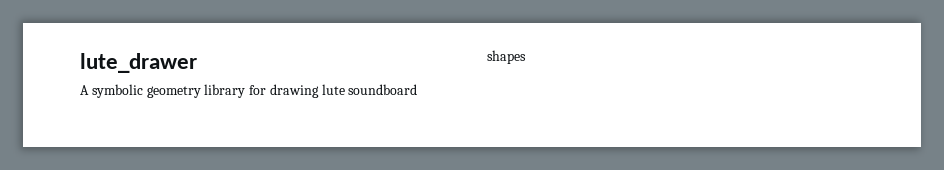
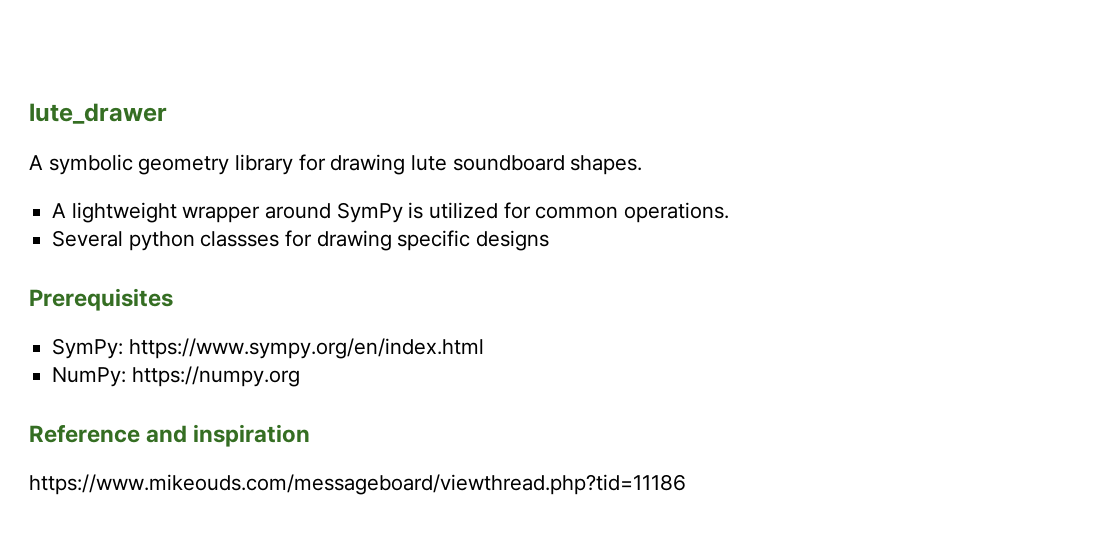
[487,50,526,64] shapes -> [570,155,643,175] [52,202,730,223] [52,230,550,251] [29,288,173,311] [52,338,484,359] [52,366,300,387] [29,424,311,447] [29,474,686,495] shapes. // A lightweight wrapper around SymPy is utilized for common operations. // Several python classses for drawing specific designs // Prerequisites // SymPy: https://www.sympy.org/en/index.html // NumPy: https://numpy.org // Reference and inspiration // https://www.mikeouds.com/messageboard/viewthread.php?tid=11186

